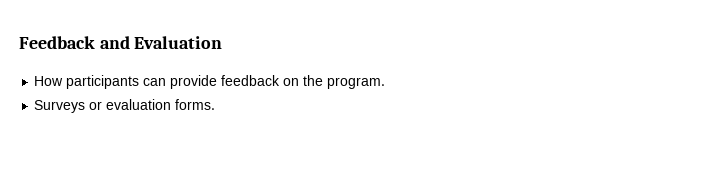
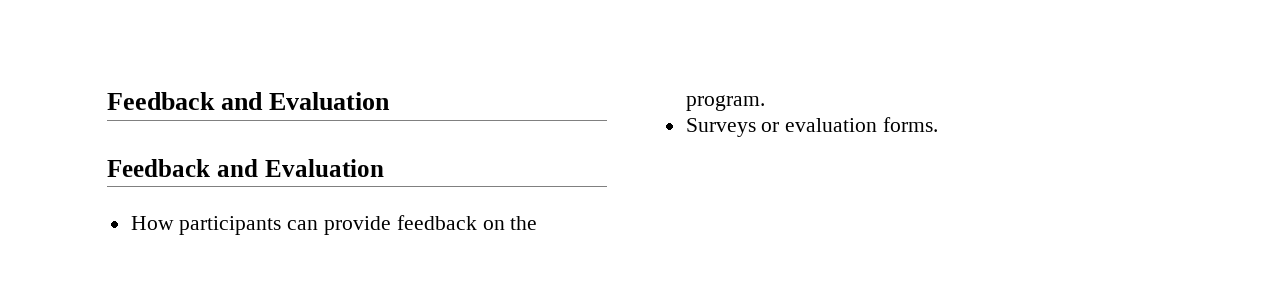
[19,36,223,49] Feedback and Evaluation -> [107,92,391,110] [107,159,384,177] Feedback and Evaluation // Feedback and Evaluation

